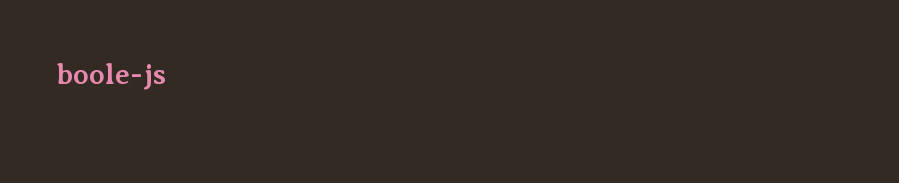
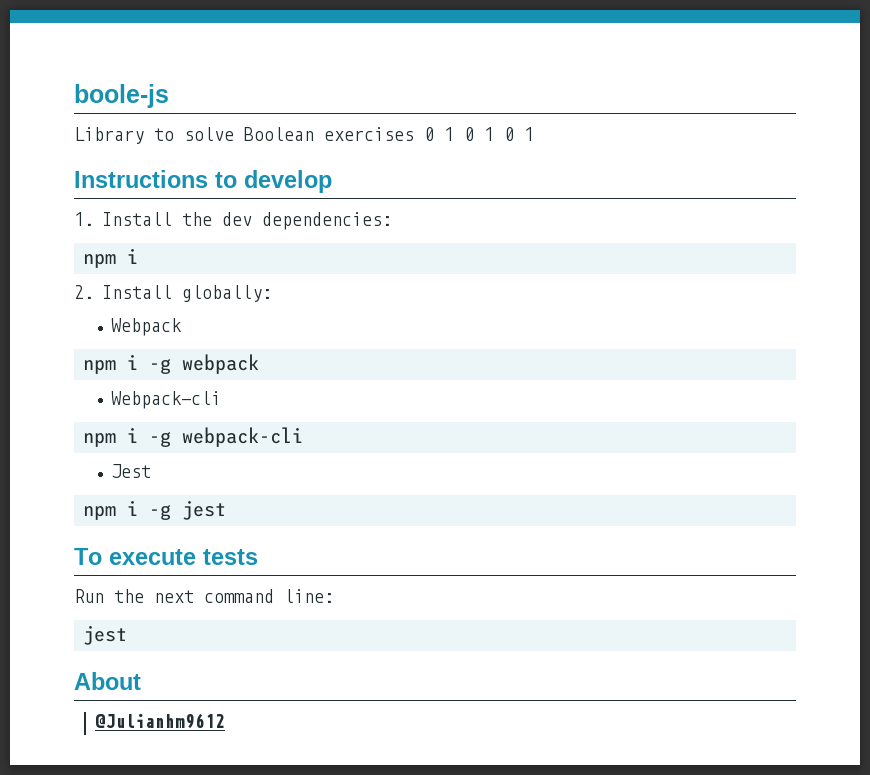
(166, 76) none -> [74,127,534,144] [74,170,332,193] [74,212,392,230] [83,248,138,268] [74,285,272,302] [111,318,183,336] [83,354,259,374] [111,391,222,409] [83,427,303,447] [111,464,152,478] [83,500,226,520] [74,548,258,565] [74,589,334,603] [83,625,127,645] [74,672,141,690] [94,713,225,729] // Library to solve Boolean exercises 0 1 0 1 0 1 // Instructions to develop // 1. Install the dev dependencies: // npm i // 2. Install globally: // Webpack // npm i -g webpack // Webpack-cli // npm i -g webpack-cli // Jest // npm i -g jest // To execute tests // Run the next command line: // jest // About // @Julianhm9612

